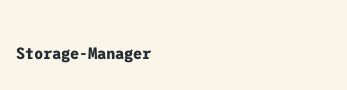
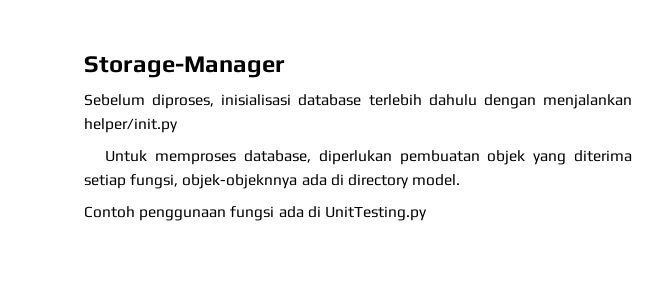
(152, 55) none -> [84,94,632,109] [84,118,178,133] [105,150,632,165] [84,174,461,189] [84,206,427,221] // Sebelum diproses, inisialisasi database terlebih dahulu dengan menjalankan helper/init.py // Untuk memproses database, diperlukan pembuatan objek yang diterima setiap fungsi, objek-objeknnya ada di directory model. // Contoh penggunaan fungsi ada di UnitTesting.py

